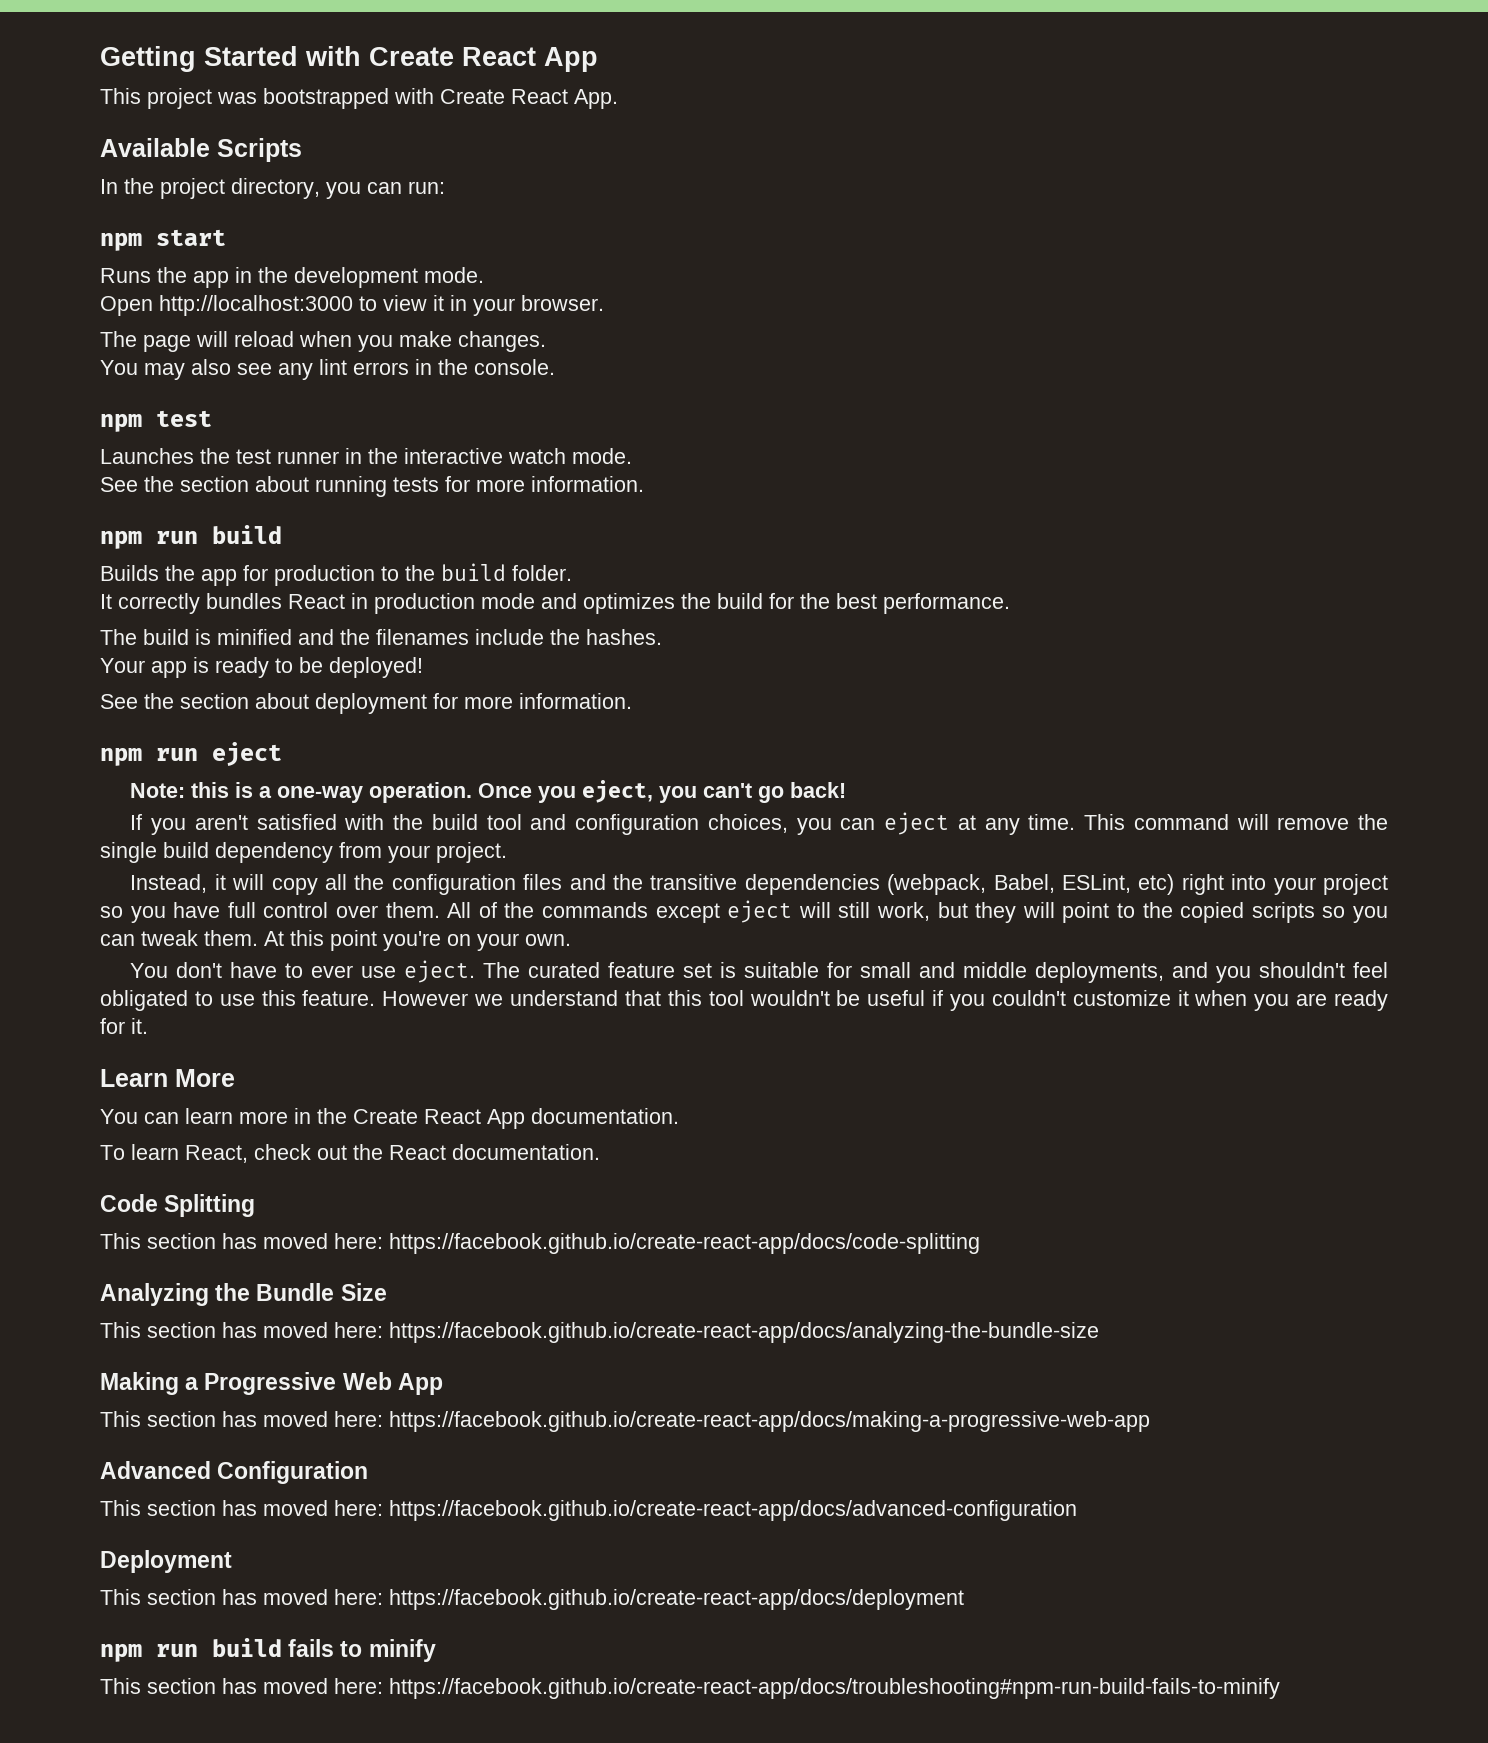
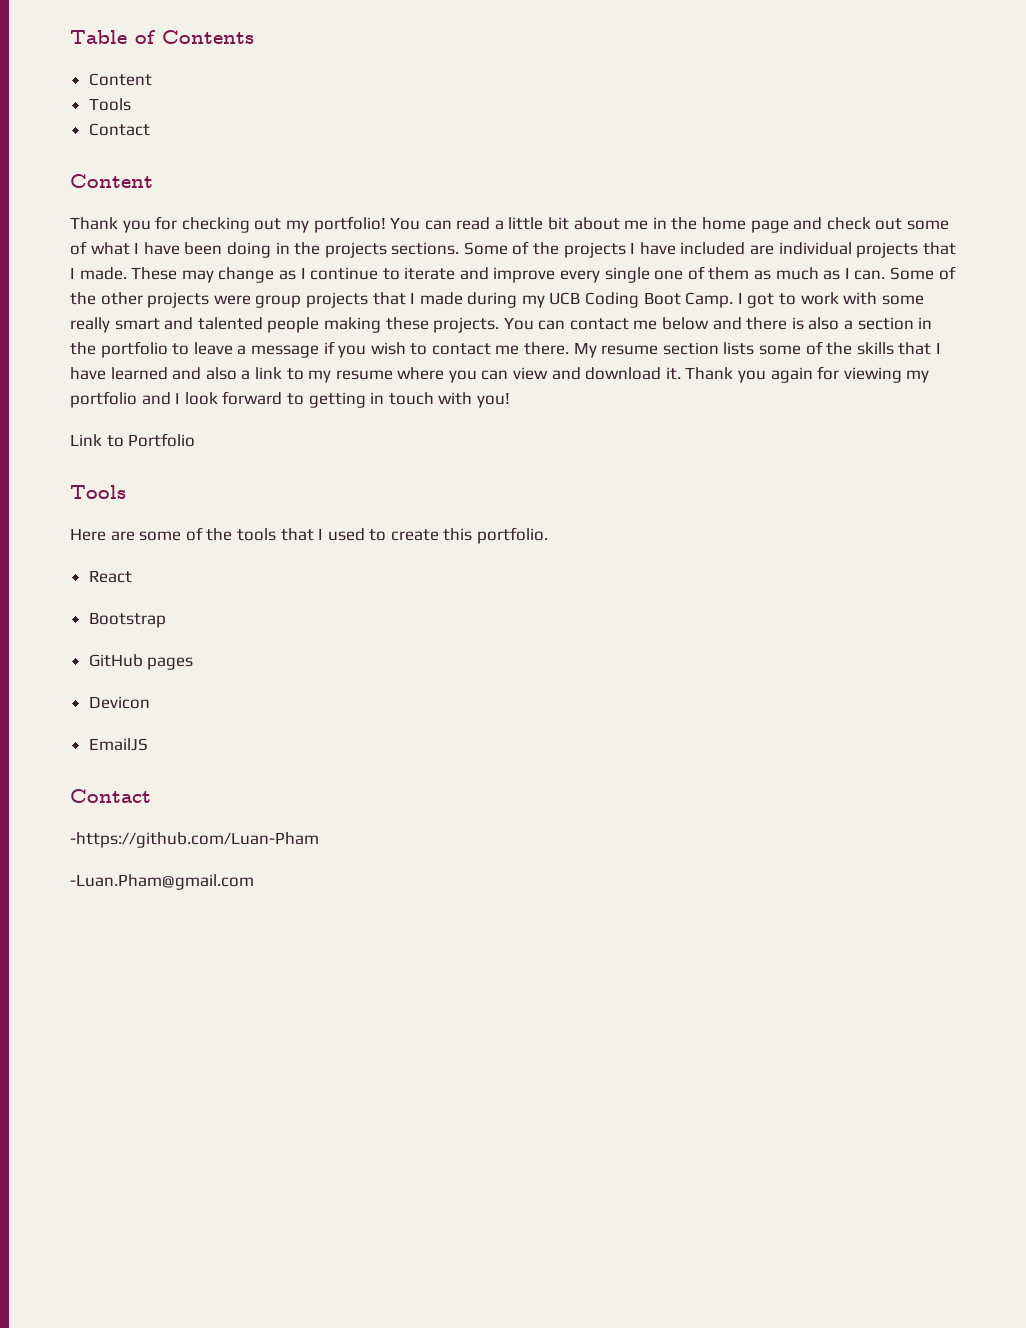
[100,46,598,72] [100,88,618,109] [100,138,302,162] [100,178,445,199] [100,229,226,251] [100,267,484,288] [100,295,604,316] [100,331,546,352] [100,359,555,380] [100,410,212,432] [100,448,632,464] [100,476,644,497] [100,525,282,549] [100,563,572,586] [100,593,1010,614] [100,629,662,645] [100,657,423,678] [100,693,632,714] [100,742,282,766] [130,780,847,803] [130,812,1388,835] [100,842,507,863] [130,874,1388,895] [100,900,1388,923] [100,930,571,951] [130,960,1388,983] [100,990,1388,1011] [100,1018,148,1034] [100,1069,235,1087] [100,1108,679,1129] [100,1144,600,1163] [100,1194,256,1217] [100,1233,980,1254] [100,1283,387,1306] [100,1322,1099,1343] [100,1372,443,1395] [100,1411,1150,1432] [100,1461,369,1484] [100,1500,1077,1521] [100,1550,232,1573] [100,1589,964,1610] [100,1638,436,1662] [100,1678,1280,1699] Getting Started with Create React App // This project was bootstrapped with Create React App. // Available Scripts // In the project directory, you can run: // npm start // Runs the app in the development mode. // Open http://localhost:3000 to view it in your browser. // The page will reload when you make changes. // You may also see any lint errors in the console. // npm test // Launches the test runner in the interactive watch mode. // See the section about running tests for more information. // npm run build // Builds the app for production to the build folder. // It correctly bundles React in production mode and optimizes the build for the best performance. // The build is minified and the filenames include the hashes. // Your app is ready to be deployed! // See the section about deployment for more information. // npm run eject // Note: this is a one-way operation. Once you eject, you can't go back! // If you aren't satisfied with the build tool and configuration choices, you can eject at any time. This command will remove the single build dependency from your project. // Instead, it will copy all the configuration files and the transitive dependencies (webpack, Babel, ESLint, etc) right into your project so you have full control over them. All of the commands except eject will still work, but they will point to the copied scripts so you can tweak them. At this point you're on your own. // You don't have to ever use eject. The curated feature set is suitable for small and middle deployments, and you shouldn't feel obligated to use this feature. However we understand that this tool wouldn't be useful if you couldn't customize it when you are ready for it. // Learn More // You can learn more in the Create React App documentation. // To learn React, check out the React documentation. // Code Splitting // This section has moved here: https://facebook.github.io/create-react-app/docs/code-splitting // Analyzing the Bundle Size // This section has moved here: https://facebook.github.io/create-react-app/docs/analyzing-the-bundle-size // Making a Progressive Web App // This section has moved here: https://facebook.github.io/create-react-app/docs/making-a-progressive-web-app // Advanced Configuration // This section has moved here: https://facebook.github.io/create-react-app/docs/advanced-configuration // Deployment // This section has moved here: https://facebook.github.io/create-react-app/docs/deployment // npm run build fails to minify // This section has moved here: https://facebook.github.io/create-react-app/docs/troubleshooting#npm-run-build-fails-to-minify -> [70,30,254,44] [88,73,152,86] [88,98,131,111] [88,123,150,136] [70,174,153,188] [70,216,949,233] [70,241,956,258] [70,266,956,283] [70,292,924,308] [70,317,933,333] [70,341,941,358] [70,366,930,383] [70,391,510,408] [70,433,196,447] [70,485,126,499] [70,527,549,544] [88,570,132,583] [88,612,166,628] [88,654,194,670] [88,696,150,709] [88,738,148,751] [70,789,151,803] [70,832,319,848] [70,874,254,890] Table of Contents // Content // Tools // Contact // Content // Thank you for checking out my portfolio! You can read a little bit about me in the home page and check out some of what I have been doing in the projects sections. Some of the projects I have included are individual projects that I made. These may change as I continue to iterate and improve every single one of them as much as I can. Some of the other projects were group projects that I made during my UCB Coding Boot Camp. I got to work with some really smart and talented people making these projects. You can contact me below and there is also a section in the portfolio to leave a message if you wish to contact me there. My resume section lists some of the skills that I have learned and also a link to my resume where you can view and download it. Thank you again for viewing my portfolio and I look forward to getting in touch with you! // Link to Portfolio // Tools // Here are some of the tools that I used to create this portfolio. // React // Bootstrap // GitHub pages // Devicon // EmailJS // Contact // -https://github.com/Luan-Pham // -Luan.Pham@gmail.com

